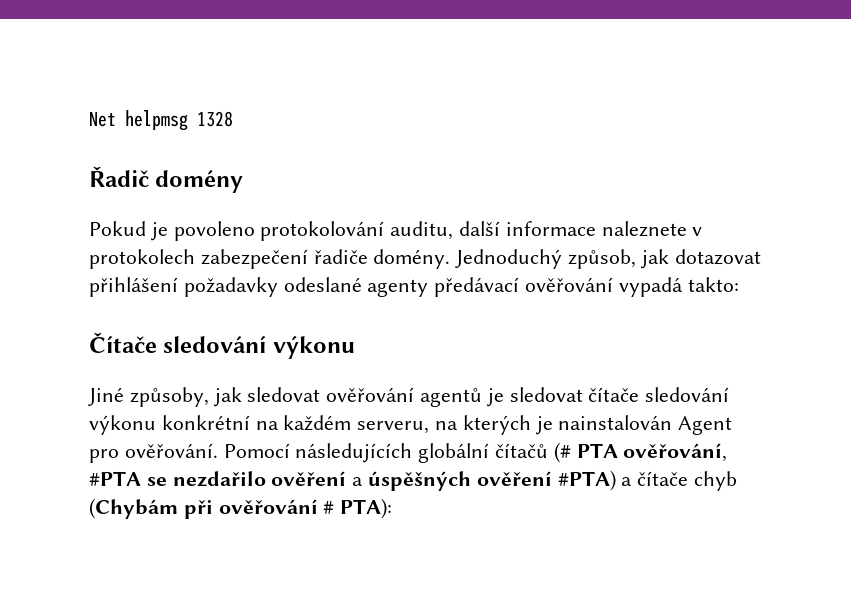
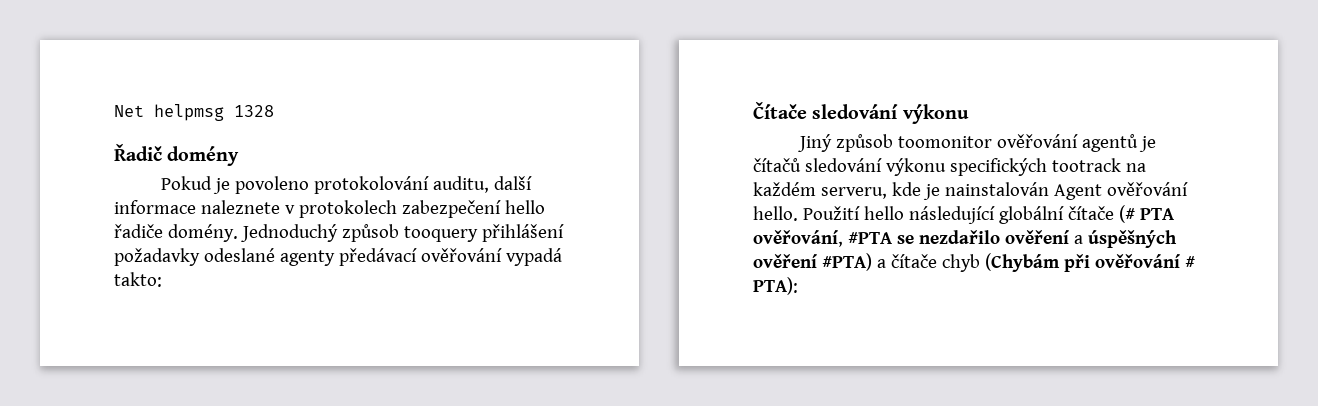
(308, 259) none -> [504,200,545,214] hello
[568,249,761,269] způsob, jak dotazovat -> [341,224,478,242] způsob tooquery
[88,387,730,407] [89,415,250,435] Jiné způsoby, jak sledovat ověřování agentů je sledovat čítače sledování výkonu konkrétní -> [798,134,1157,152] [753,158,1121,176] Jiný způsob toomonitor ověřování agentů je čítačů sledování výkonu specifických tootrack
[435,415,531,435] na kterých -> [891,182,921,196] kde
[89,443,549,463] pro ověřování. Pomocí následujících globální čítačů -> [1106,182,1188,196] [753,206,1114,224] ověřování hello. Použití hello následující globální čítače

